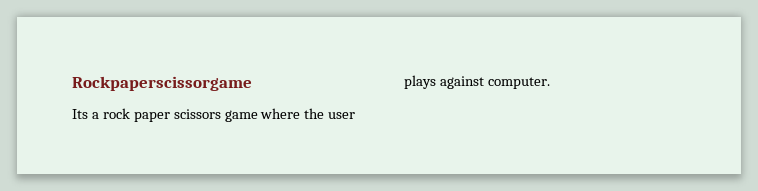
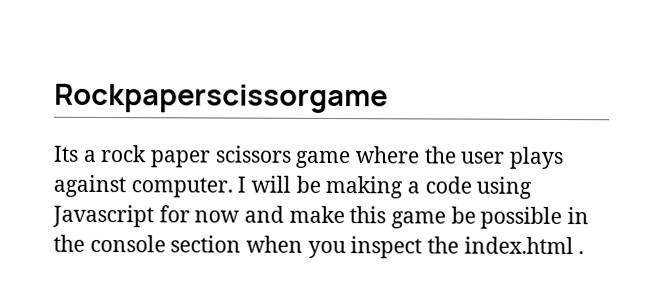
(550, 83) none -> [237,175,533,199] [52,204,590,230] [53,234,585,259] I will be making a code using Javascript for now and make this game be possible in the console section when you inspect the index.html .

